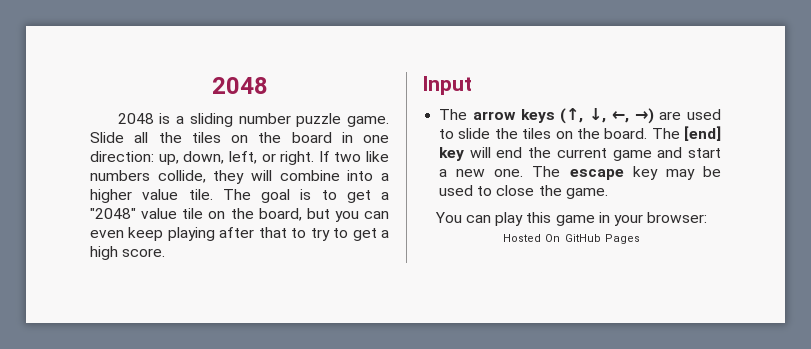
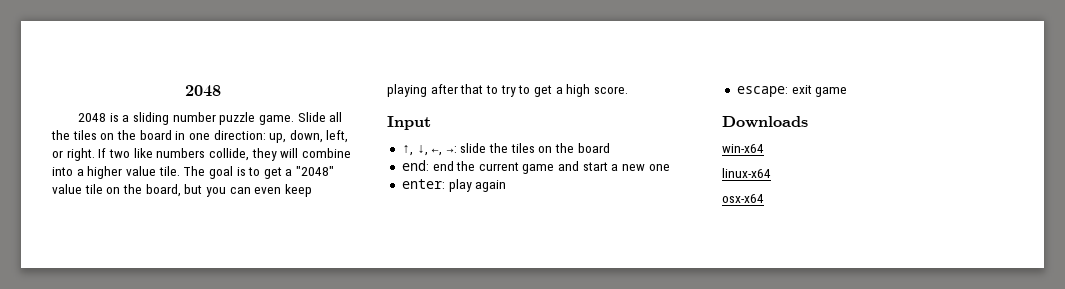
[439,108,721,124] [439,129,455,139] The arrow keys (↑, ↓, ←, →) are used to -> [401,145,457,156] ↑, ↓, ←, →:
[604,126,721,141] [439,147,491,161] board. The [end] key will -> [577,143,610,153] [401,160,429,171] board // end:
[494,166,721,180] [439,185,608,199] [434,212,708,226] [503,234,640,244] one. The escape key may be used to close the game. // You can play this game in your browser: // Hosted On GitHub Pages -> [648,164,670,171] [401,179,507,192] [736,85,848,97] [722,116,808,128] [722,144,764,153] [722,168,771,178] [722,194,764,203] one // enter: play again // escape: exit game // Downloads // win-x64 // linux-x64 // osx-x64

